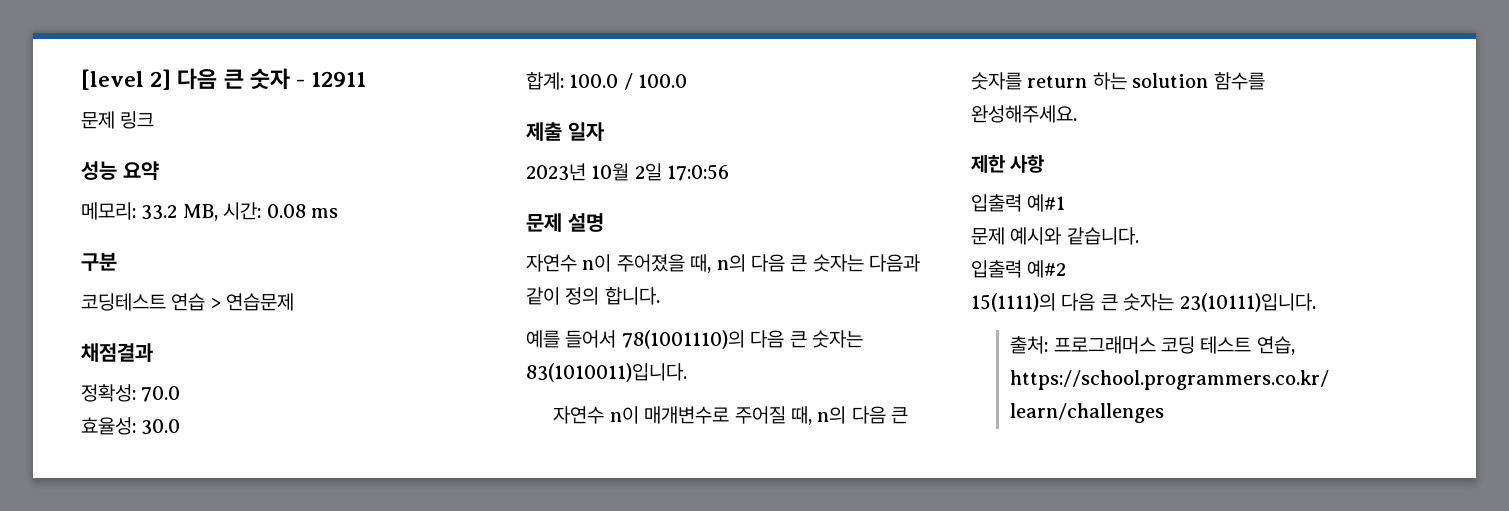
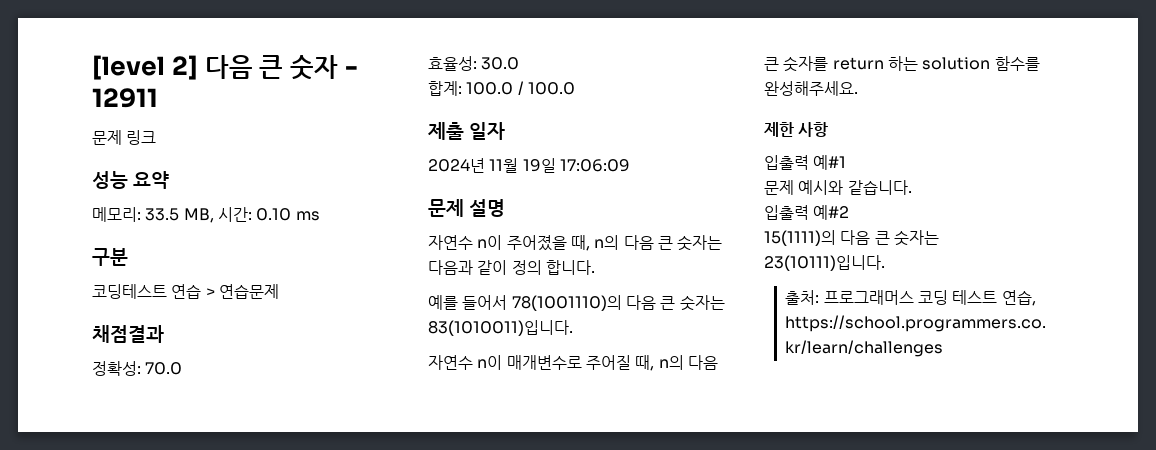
[141,205,178,220] 33.2 -> [145,208,180,221] 33.5
[266,204,306,218] 0.08 -> [256,208,292,221] 0.10
[526,163,730,181] 2023년 10월 2일 17:0:56 -> [428,158,630,173] 2024년 11월 19일 17:06:09

